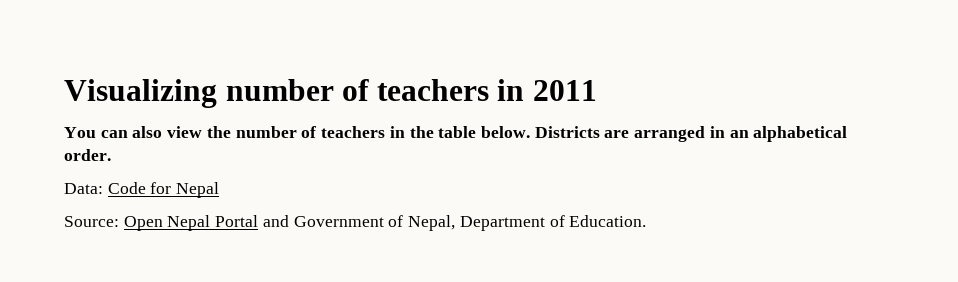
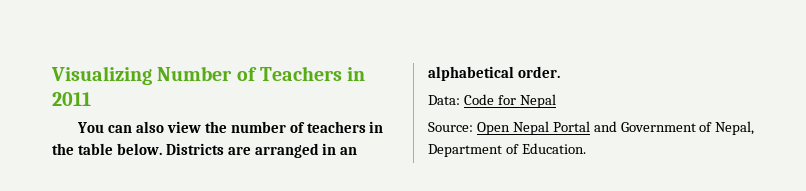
[225,79,489,101] number of teachers -> [157,66,342,81] Number of Teachers

